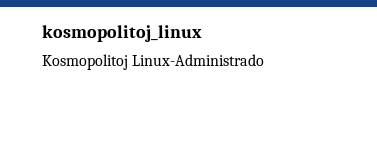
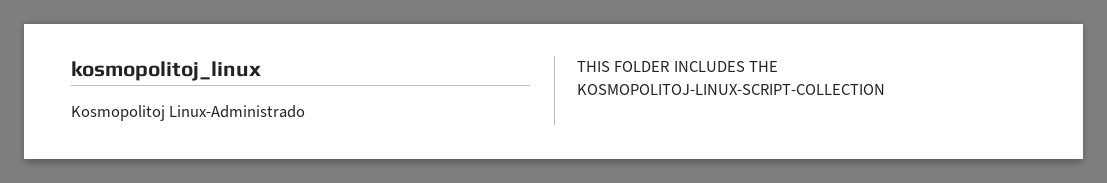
(265, 60) none -> [577,61,779,72] [577,84,885,95] // THIS FOLDER INCLUDES THE KOSMOPOLITOJ-LINUX-SCRIPT-COLLECTION

